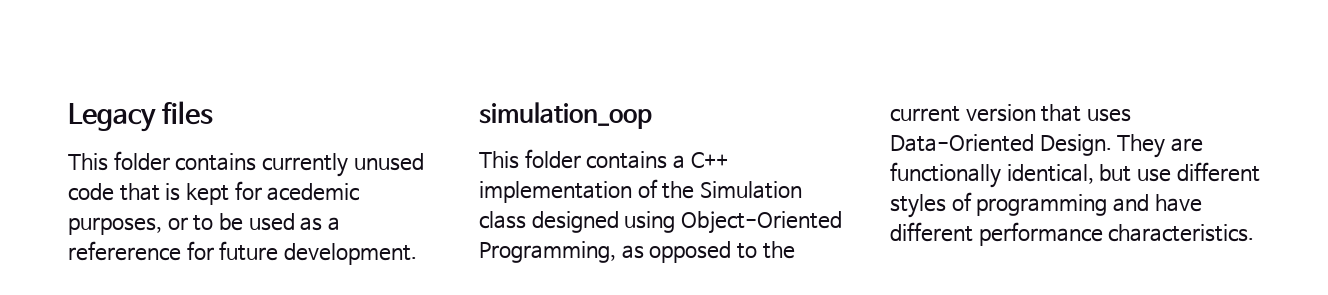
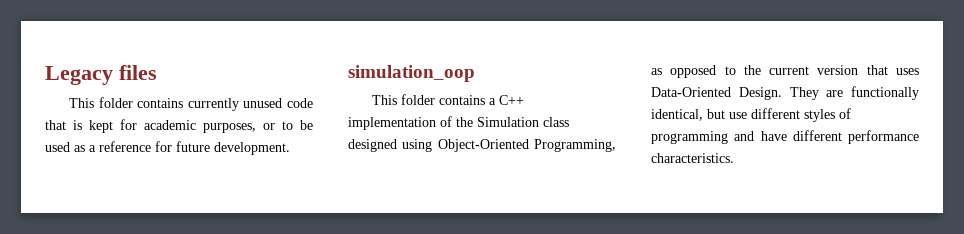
[267,183,360,201] acedemic -> [144,120,196,130] academic
[68,241,181,261] refererence -> [99,141,151,152] reference

